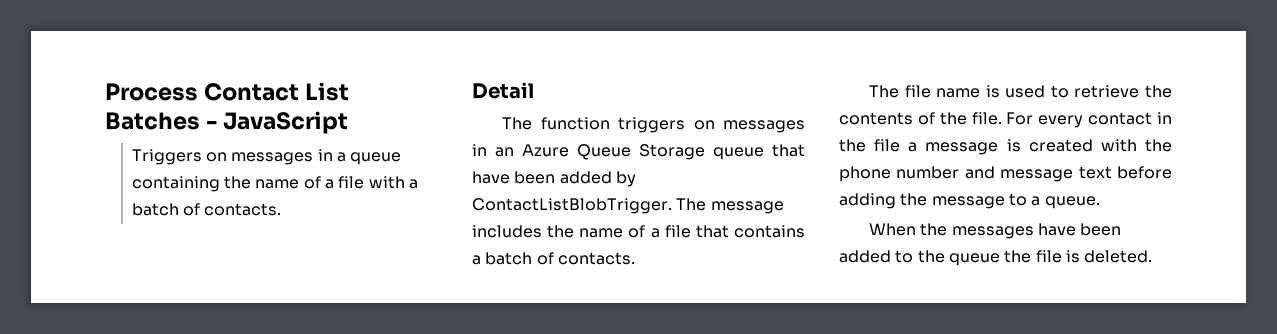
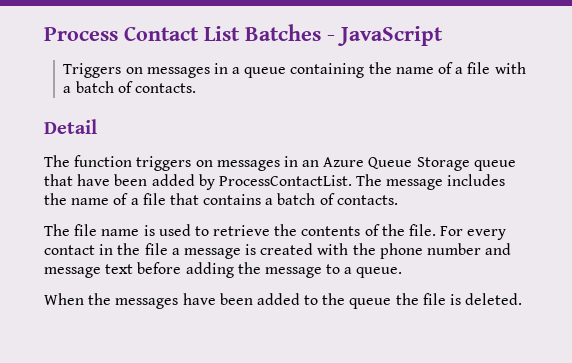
[472,198,672,214] ContactListBlobTrigger. -> [218,175,352,186] ProcessContactList.

